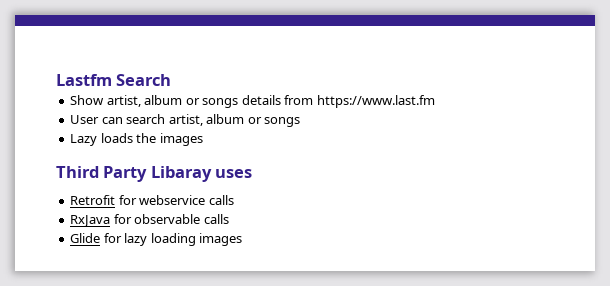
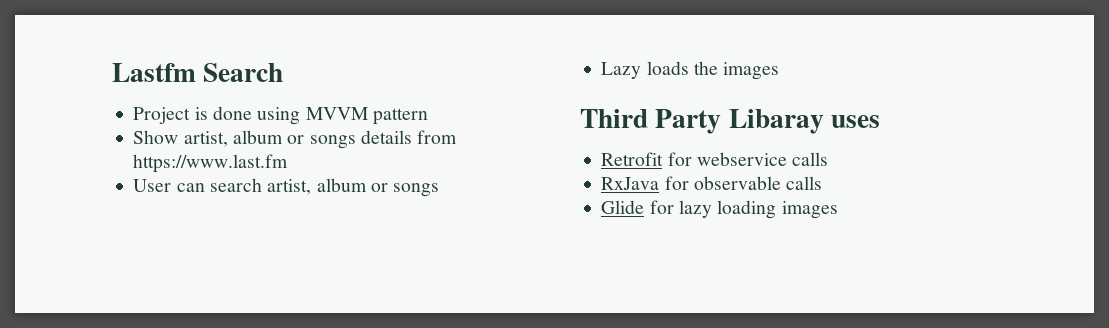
(172, 80) none -> [133,106,428,125] // Project is done using MVVM pattern

